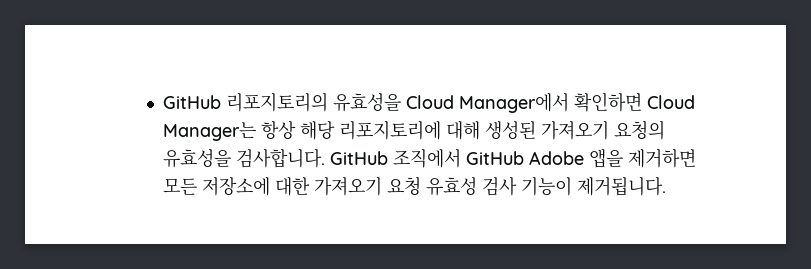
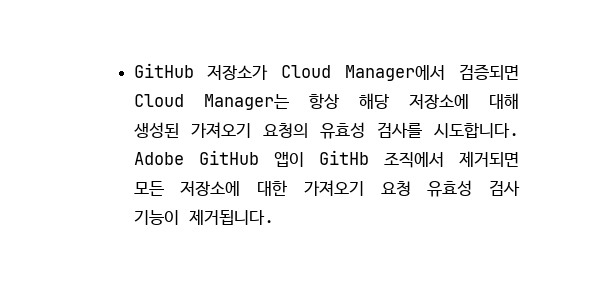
[163,92,402,112] GitHub 리포지토리의 유효성을 -> [133,63,269,80] GitHub 저장소가
[574,92,643,112] 확인하면 -> [459,64,519,80] 검증되면
[339,120,442,140] 리포지토리에 -> [408,94,469,109] 저장소에
[163,148,697,168] 유효성을 검사합니다. GitHub 조직에서 GitHub Adobe 앱을 제거하면 -> [319,122,519,139] [133,150,519,168] 유효성 검사를 시도합니다. Adobe GitHub 앱이 GitHb 조직에서 제거되면

